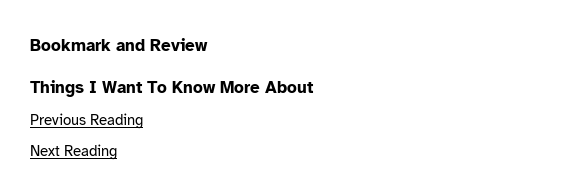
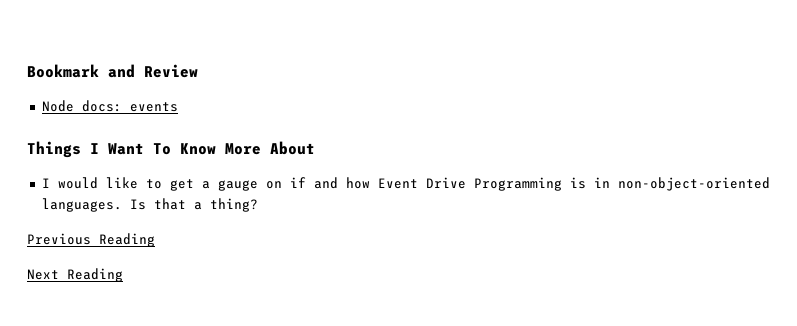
(208, 44) none -> [41,100,178,112] // Node docs: events
(314, 87) none -> [41,177,770,191] [41,198,258,212] // I would like to get a gauge on if and how Event Drive Programming is in non-object-oriented languages. Is that a thing?

